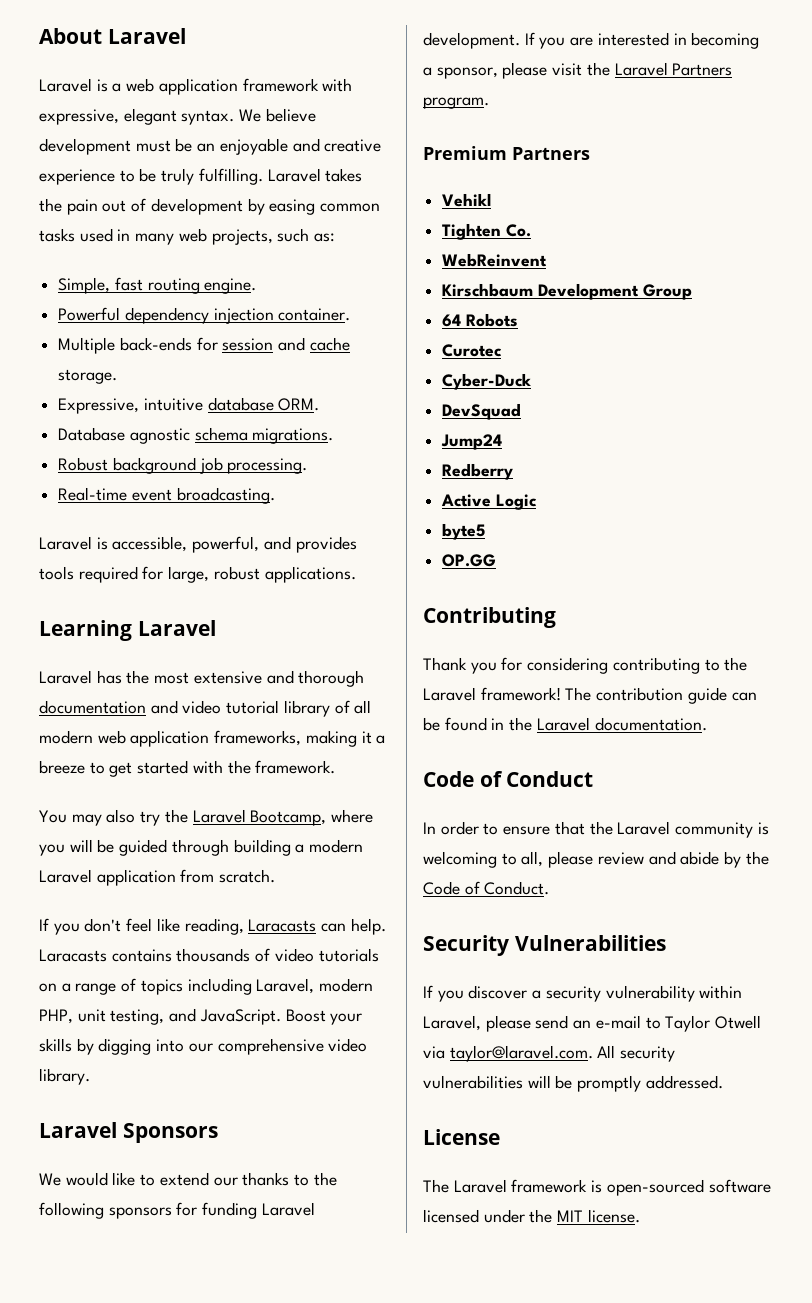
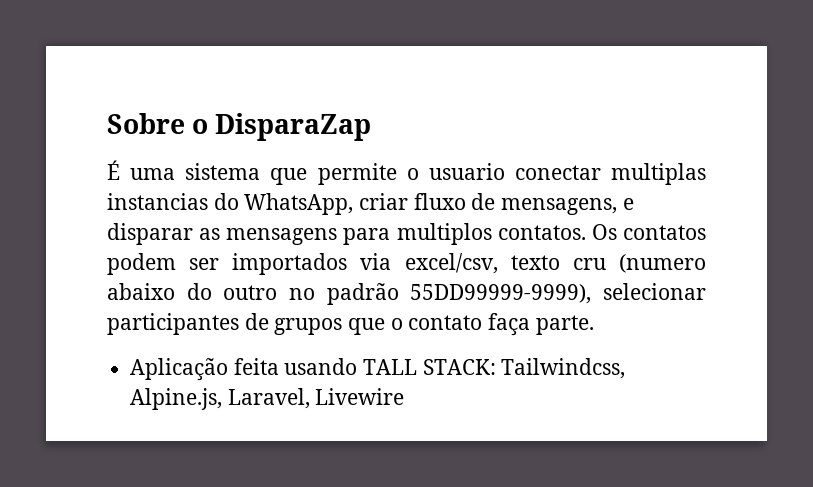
[39,28,186,44] [39,78,353,95] [39,108,316,125] [39,138,382,155] [39,168,363,185] [39,198,381,215] [39,228,336,245] [58,277,257,294] [58,307,351,324] [58,337,350,354] [58,369,118,384] [58,397,320,414] [58,427,334,444] [58,457,308,474] [58,487,275,504] [39,536,357,553] [39,566,356,583] [39,620,216,641] [39,670,365,687] [39,700,372,717] [39,730,386,747] [39,760,336,777] [39,809,374,826] [39,839,364,856] [39,869,276,886] [39,918,386,935] [39,948,379,962] [39,978,374,995] [39,1008,363,1025] [39,1038,368,1055] [39,1068,90,1085] [39,1122,218,1143] [39,1172,337,1186] [39,1202,315,1219] [423,32,760,49] [423,62,733,79] [423,97,489,109] [423,146,590,160] [442,193,492,207] [442,223,531,240] [442,253,548,267] [442,283,692,300] [442,313,518,327] [442,344,503,357] [442,373,532,390] [442,403,522,420] [441,434,503,450] [442,463,514,480] [441,494,537,510] [442,523,486,540] [442,554,497,567] [423,607,556,628] [423,657,748,674] [423,687,757,704] [423,717,707,731] [423,771,594,787] [423,821,769,838] [423,851,769,868] [423,881,550,895] [423,935,666,956] [423,985,743,1002] [423,1015,762,1032] [423,1045,676,1062] [423,1075,723,1092] [423,1129,500,1145] [423,1179,771,1196] [423,1209,640,1223] About Laravel // Laravel is a web application framework with expressive, elegant syntax. We believe development must be an enjoyable and creative experience to be truly fulfilling. Laravel takes the pain out of development by easing common tasks used in many web projects, such as: // Simple, fast routing engine. // Powerful dependency injection container. // Multiple back-ends for session and cache storage. // Expressive, intuitive database ORM. // Database agnostic schema migrations. // Robust background job processing. // Real-time event broadcasting. // Laravel is accessible, powerful, and provides tools required for large, robust applications. // Learning Laravel // Laravel has the most extensive and thorough documentation and video tutorial library of all modern web application frameworks, making it a breeze to get started with the framework. // You may also try the Laravel Bootcamp, where you will be guided through building a modern Laravel application from scratch. // If you don't feel like reading, Laracasts can help. Laracasts contains thousands of video tutorials on a range of topics including Laravel, modern PHP, unit testing, and JavaScript. Boost your skills by digging into our comprehensive video library. // Laravel Sponsors // We would like to extend our thanks to the following sponsors for funding Laravel development. If you are interested in becoming a sponsor, please visit the Laravel Partners program. // Premium Partners // Vehikl // Tighten Co. // WebReinvent // Kirschbaum Development Group // 64 Robots // Curotec // Cyber-Duck // DevSquad // Jump24 // Redberry // Active Logic // byte5 // OP.GG // Contributing // Thank you for considering contributing to the Laravel framework! The contribution guide can be found in the Laravel documentation. // Code of Conduct // In order to ensure that the Laravel community is welcoming to all, please review and abide by the Code of Conduct. // Security Vulnerabilities // If you discover a security vulnerability within Laravel, please send an e-mail to Taylor Otwell via taylor@laravel.com. All security vulnerabilities will be promptly addressed. // License // The Laravel framework is open-sourced software licensed under the MIT license. -> [107,113,372,141] [107,160,706,185] [107,193,634,215] [107,223,706,245] [107,253,706,275] [107,283,706,305] [107,313,594,336] [130,358,626,381] [130,388,405,410] Sobre o DisparaZap // É uma sistema que permite o usuario conectar multiplas instancias do WhatsApp, criar fluxo de mensagens, e disparar as mensagens para multiplos contatos. Os contatos podem ser importados via excel/csv, texto cru (numero abaixo do outro no padrão 55DD99999-9999), selecionar participantes de grupos que o contato faça parte. // Aplicação feita usando TALL STACK: Tailwindcss, Alpine.js, Laravel, Livewire

